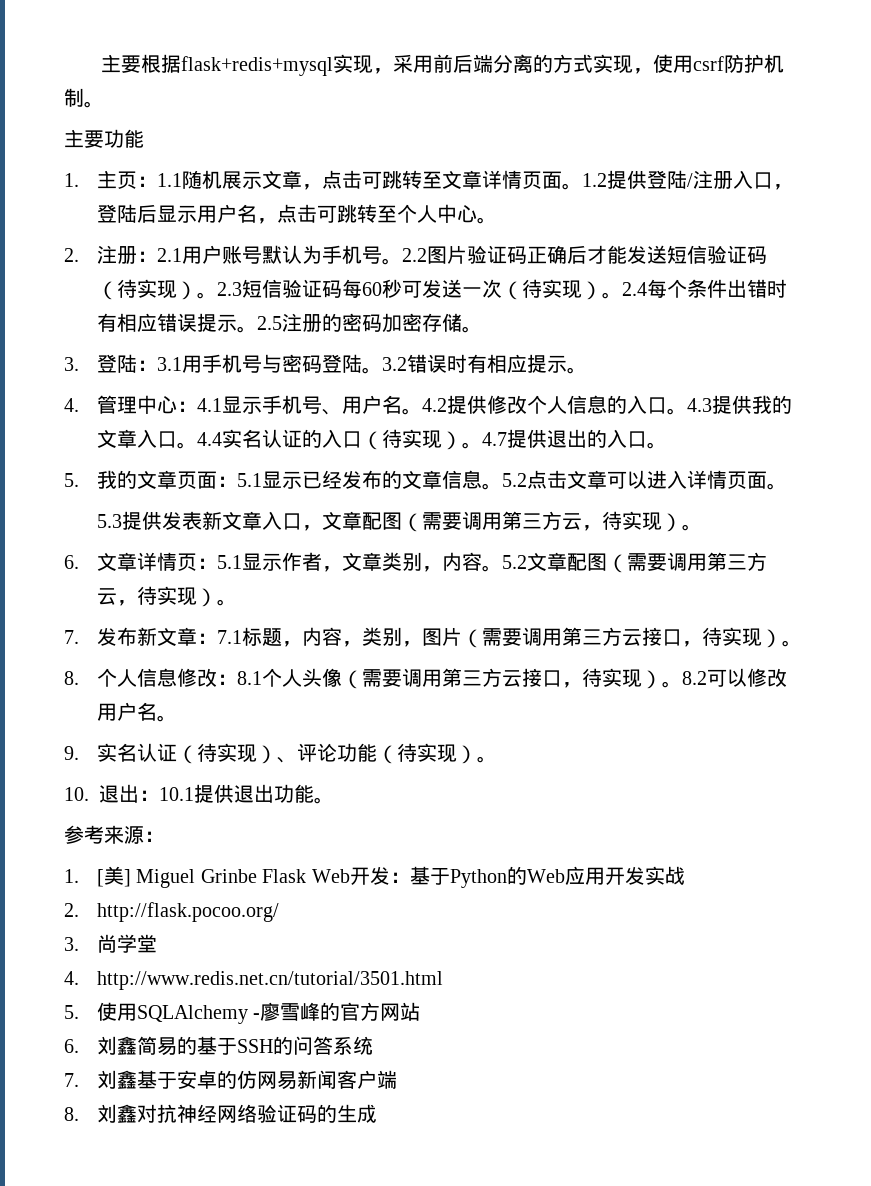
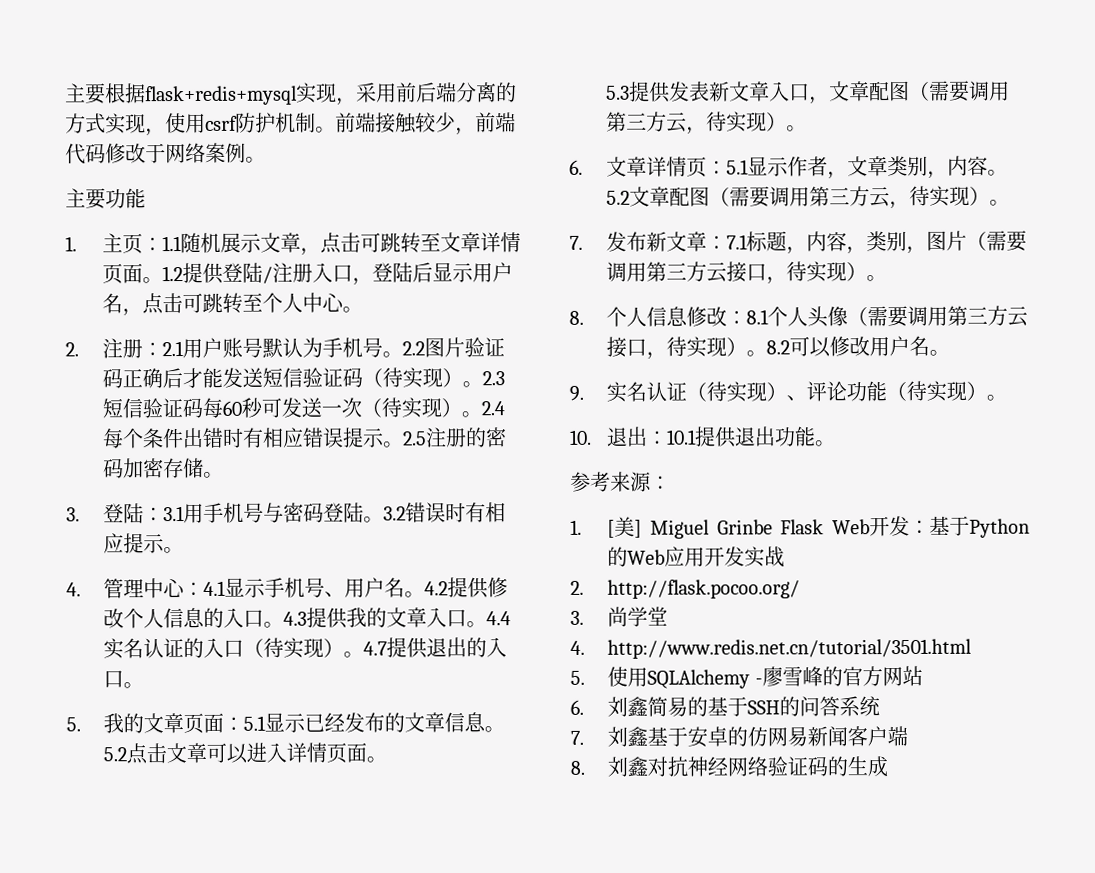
(104, 104) none -> [335,112,516,136] [65,142,266,165] 前端接触较少，前端代码修改于网络案例。

